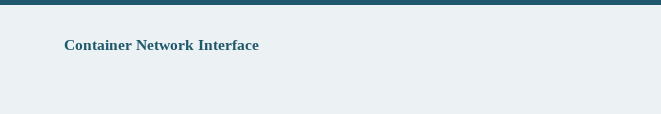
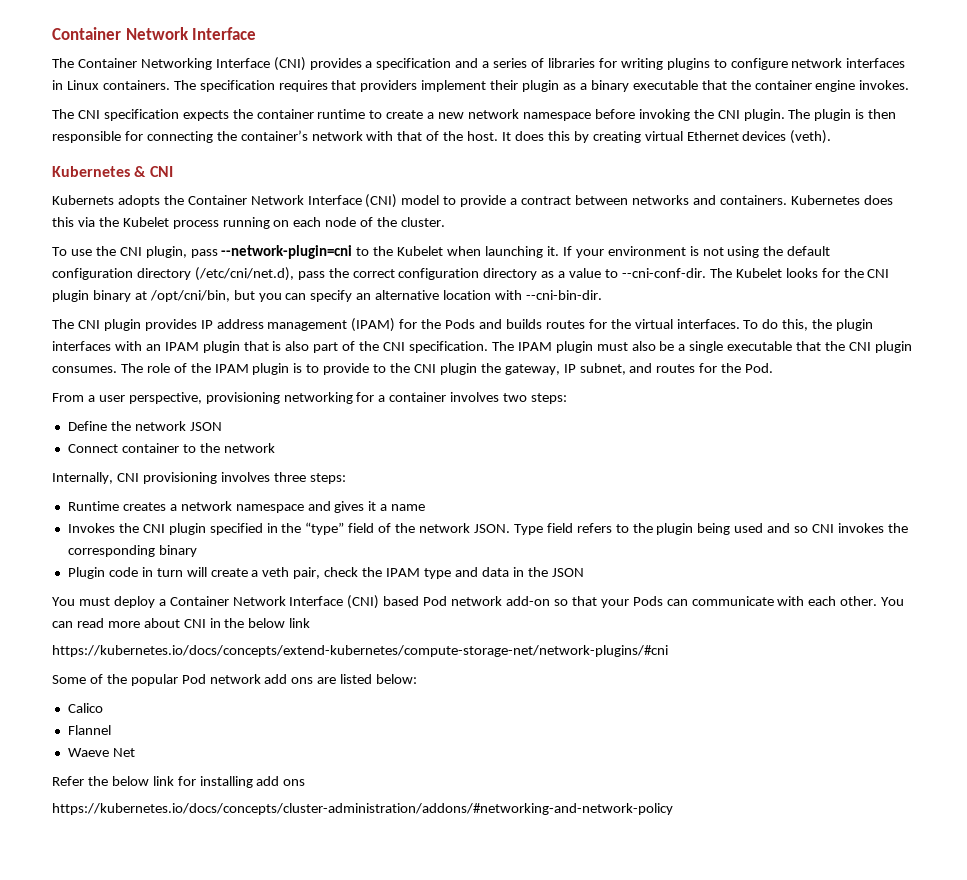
[64,40,260,50] Container Network Interface -> [52,27,257,40] [52,57,906,71] [52,80,910,92] [52,109,897,121] [52,130,832,144] [52,166,173,177] [52,194,893,208] [52,217,446,229] [52,245,831,259] [52,267,890,281] [52,290,602,302] [52,318,874,332] [52,341,912,353] [52,363,774,375] [52,392,568,404] [67,421,222,431] [67,443,275,453] [52,472,346,484] [67,501,426,513] [67,522,908,535] [67,545,197,557] [67,567,584,579] [52,595,905,609] [52,618,311,628] [52,645,668,657] [52,674,418,686] [67,703,103,713] [67,725,111,735] [67,748,135,757] [52,776,306,788] [52,803,673,815] Container Network Interface // The Container Networking Interface (CNI) provides a specification and a series of libraries for writing plugins to configure network interfaces in Linux containers. The specification requires that providers implement their plugin as a binary executable that the container engine invokes. // The CNI specification expects the container runtime to create a new network namespace before invoking the CNI plugin. The plugin is then responsible for connecting the container’s network with that of the host. It does this by creating virtual Ethernet devices (veth). // Kubernetes & CNI // Kubernets adopts the Container Network Interface (CNI) model to provide a contract between networks and containers. Kubernetes does this via the Kubelet process running on each node of the cluster. // To use the CNI plugin, pass --network-plugin=cni to the Kubelet when launching it. If your environment is not using the default configuration directory (/etc/cni/net.d), pass the correct configuration directory as a value to --cni-conf-dir. The Kubelet looks for the CNI plugin binary at /opt/cni/bin, but you can specify an alternative location with --cni-bin-dir. // The CNI plugin provides IP address management (IPAM) for the Pods and builds routes for the virtual interfaces. To do this, the plugin interfaces with an IPAM plugin that is also part of the CNI specification. The IPAM plugin must also be a single executable that the CNI plugin consumes. The role of the IPAM plugin is to provide to the CNI plugin the gateway, IP subnet, and routes for the Pod. // From a user perspective, provisioning networking for a container involves two steps: // Define the network JSON // Connect container to the network // Internally, CNI provisioning involves three steps: // Runtime creates a network namespace and gives it a name // Invokes the CNI plugin specified in the “type” field of the network JSON. Type field refers to the plugin being used and so CNI invokes the corresponding binary // Plugin code in turn will create a veth pair, check the IPAM type and data in the JSON // You must deploy a Container Network Interface (CNI) based Pod network add-on so that your Pods can communicate with each other. You can read more about CNI in the below link // https://kubernetes.io/docs/concepts/extend-kubernetes/compute-storage-net/network-plugins/#cni // Some of the popular Pod network add ons are listed below: // Calico // Flannel // Waeve Net // Refer the below link for installing add ons // https://kubernetes.io/docs/concepts/cluster-administration/addons/#networking-and-network-policy

